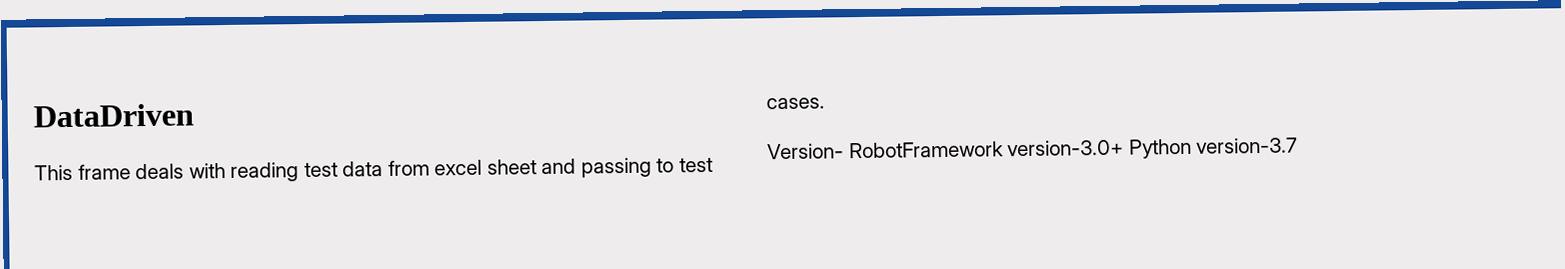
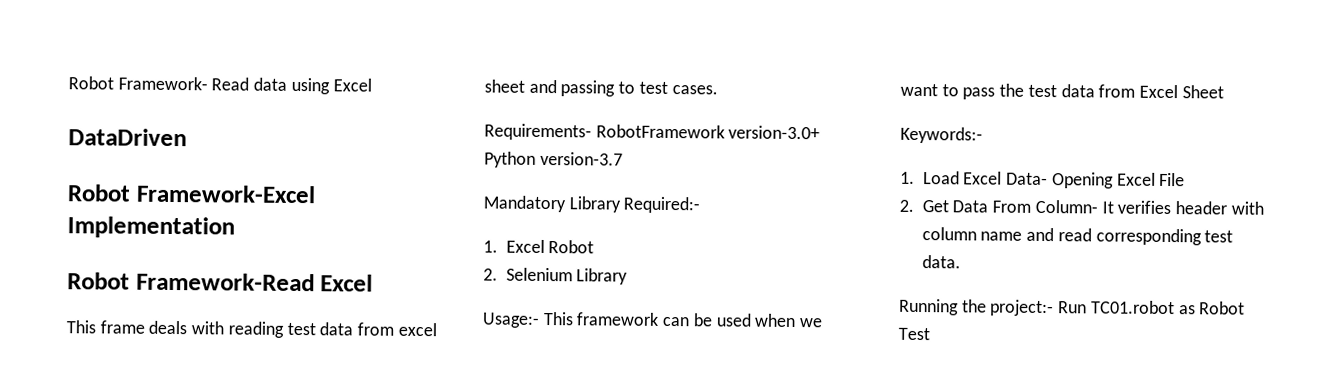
[33,103,194,128] DataDriven -> [68,76,372,95] [68,128,187,147] [67,184,316,204] [67,216,235,239] [67,272,374,292] Robot Framework- Read data using Excel // DataDriven // Robot Framework-Excel Implementation // Robot Framework-Read Excel
[767,143,844,160] Version- -> [484,123,592,141] Requirements-
(1299, 145) none -> [483,195,701,214] [483,239,595,254] [483,267,629,285] [482,311,823,328] [900,83,1224,100] [900,126,983,144] [900,171,1186,189] [899,199,1264,215] [921,227,1234,246] [921,255,961,269] [899,298,1246,317] [898,327,930,341] // Mandatory Library Required:- // 1. Excel Robot // 2. Selenium Library // Usage:- This framework can be used when we want to pass the test data from Excel Sheet // Keywords:- // 1. Load Excel Data- Opening Excel File // 2. Get Data From Column- It verifies header with column name and read corresponding test data. // Running the project:- Run TC01.robot as Robot Test

